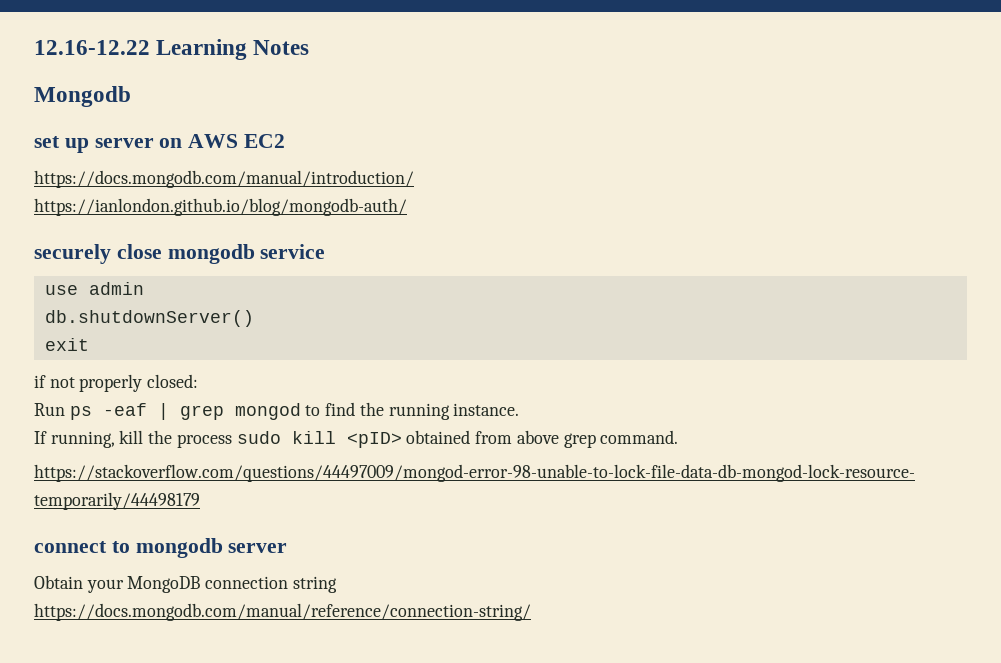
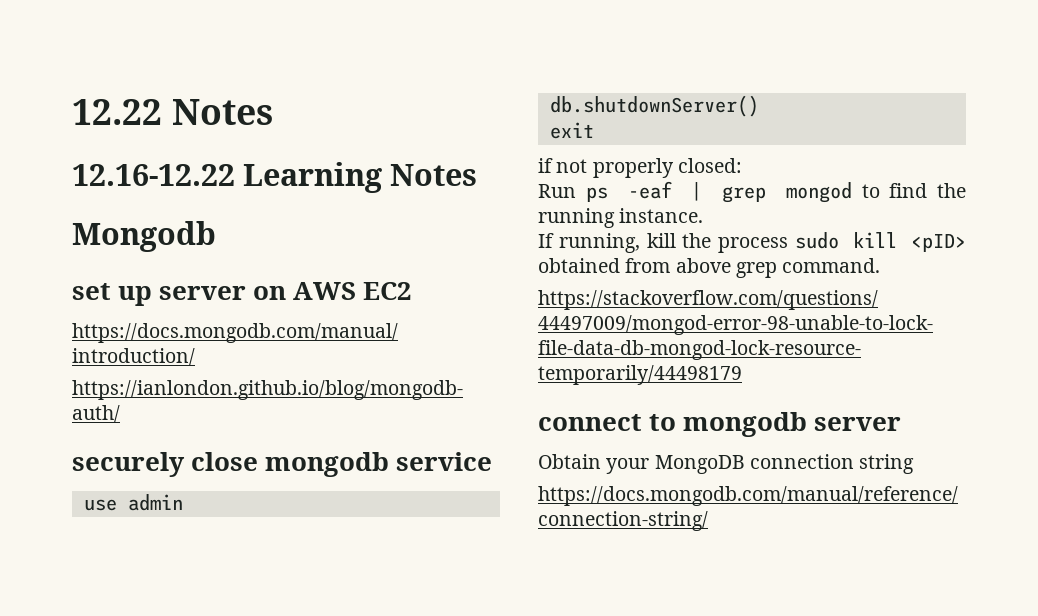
(34, 47) none -> [72,99,273,125] 12.22 Notes //

